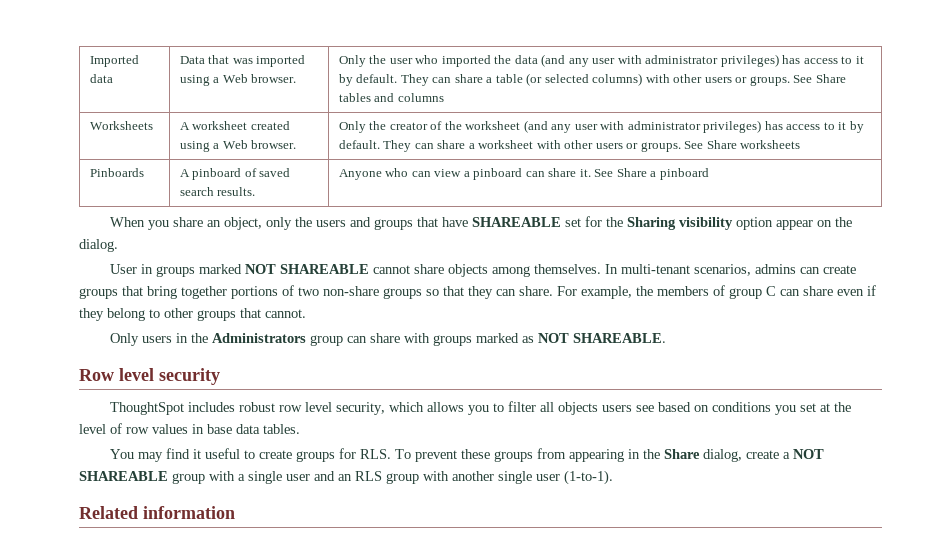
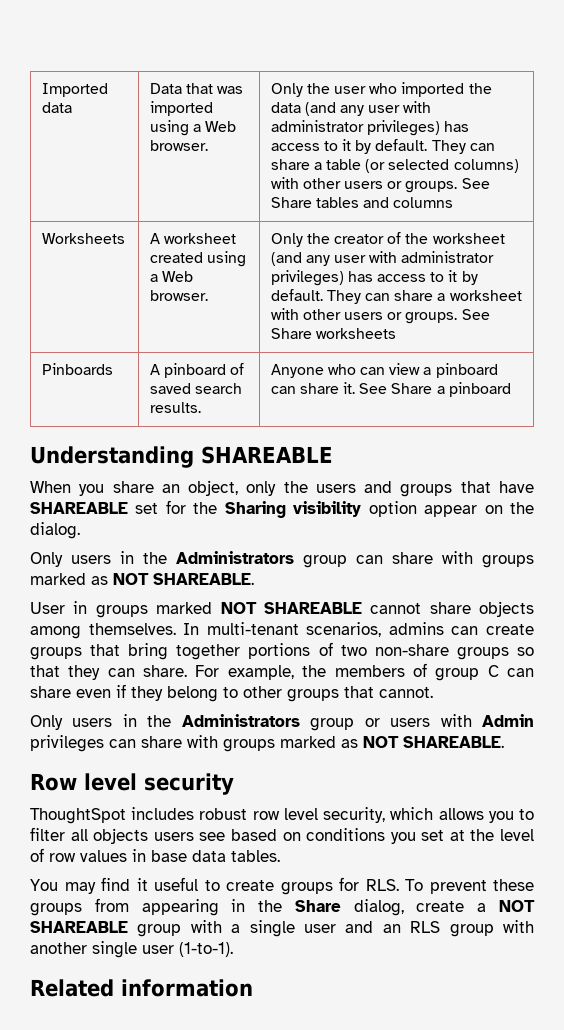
(709, 174) none -> [30,446,333,468] // Understanding SHAREABLE
(118, 245) none -> [30,551,534,568] [30,573,254,585] // Only users in the Administrators group can share with groups marked as NOT SHAREABLE.
(344, 340) none -> [364,714,534,727] [30,735,104,752] or users with Admin privileges

